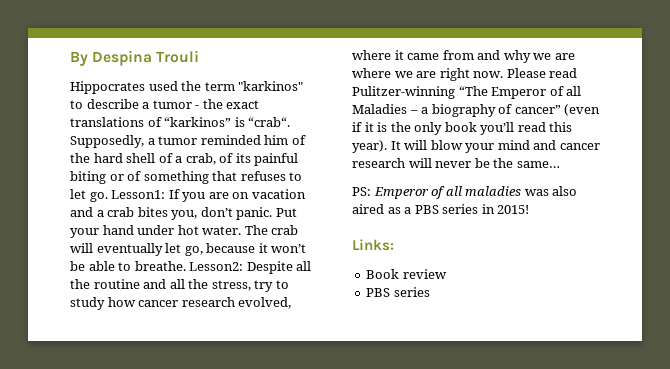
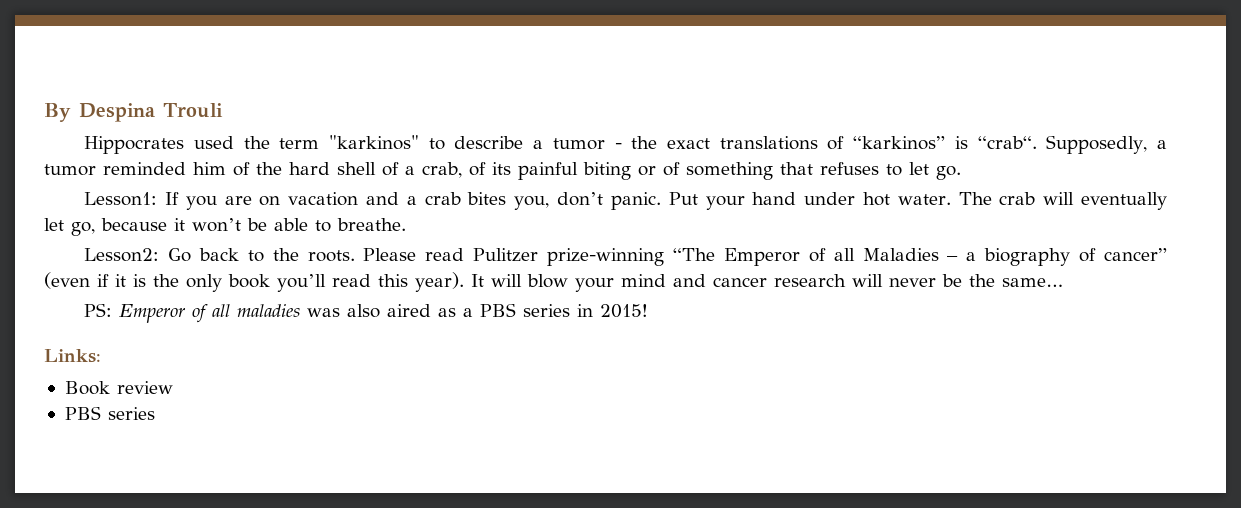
(108, 197) none -> (961, 173) //
[189,261,312,274] [70,279,289,292] [70,297,292,310] [352,50,575,63] [352,68,578,81] [352,86,455,99] Lesson2: Despite all the routine and all the stress, try to study how cancer research evolved, where it came from and why we are where we are right now. Please read Pulitzer-winning -> [84,248,665,266] // Lesson2: Go back to the roots. Please read Pulitzer prize-winning

